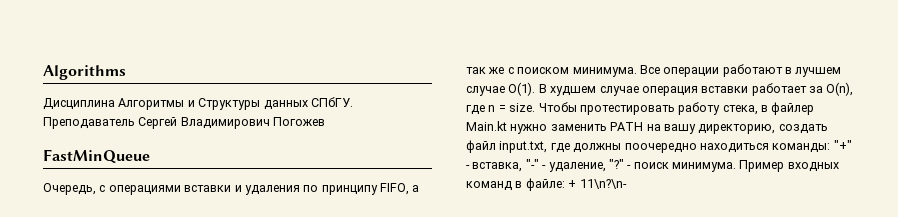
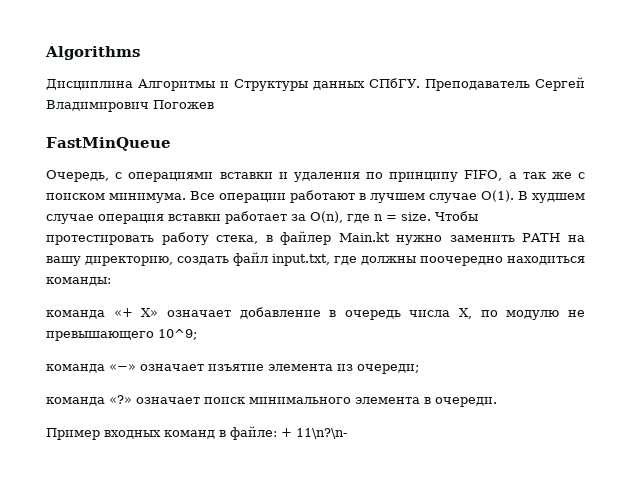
[833,140,852,150] [466,159,736,172] "+" - вставка, "-" - удаление, "?" - поиск минимума. -> [46,307,585,320] [46,329,197,341] [46,364,419,374] [46,395,497,407] // команда «+ X» означает добавление в очередь числа X, по модулю не превышающего 10^9; // команда «−» означает изъятие элемента из очереди; // команда «?» означает поиск минимального элемента в очереди. //

